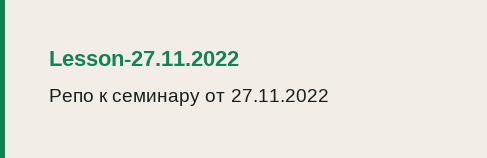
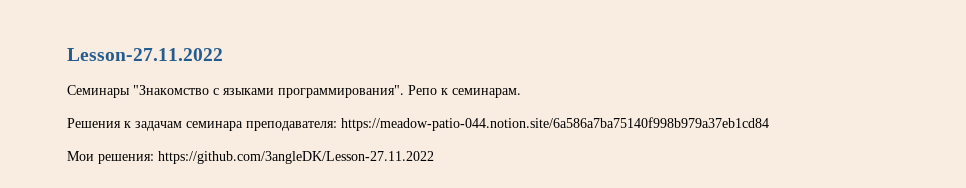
[49,89,329,106] Репо к семинару от 27.11.2022 -> [67,85,521,98] [67,117,769,131] [67,151,434,164] Семинары "Знакомство с языками программирования". Репо к семинарам. // Решения к задачам семинара преподавателя: https://meadow-patio-044.notion.site/6a586a7ba75140f998b979a37eb1cd84 // Мои решения: https://github.com/3angleDK/Lesson-27.11.2022

